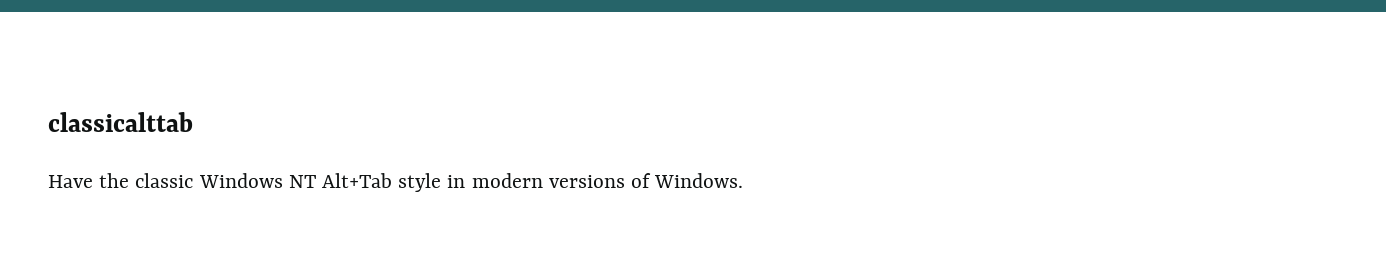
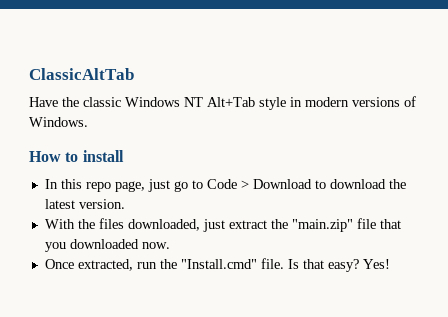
[48,112,193,132] classicalttab -> [29,68,134,80] ClassicAltTab
(744, 180) none -> [29,150,124,162] [44,179,406,192] [44,199,125,209] [44,218,401,232] [44,239,170,252] [44,258,390,272] // How to install // In this repo page, just go to Code > Download to download the latest version. // With the files downloaded, just extract the "main.zip" file that you downloaded now. // Once extracted, run the "Install.cmd" file. Is that easy? Yes!

